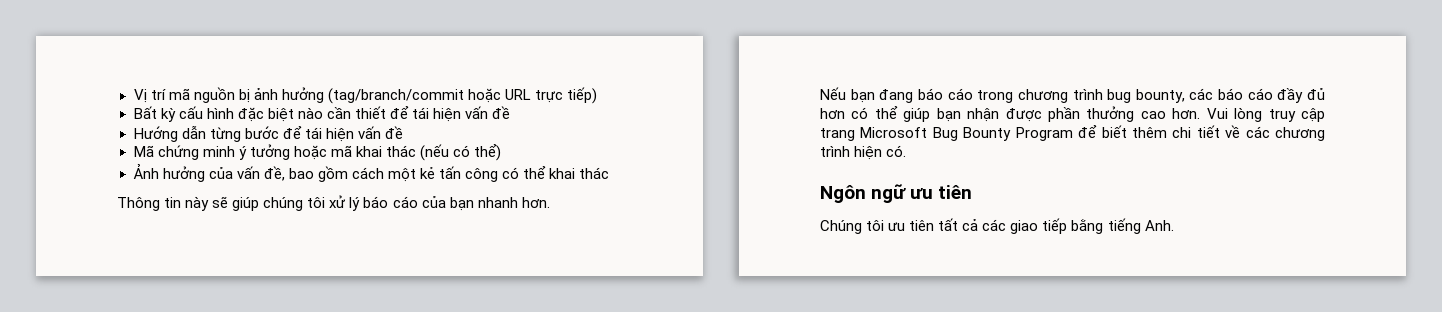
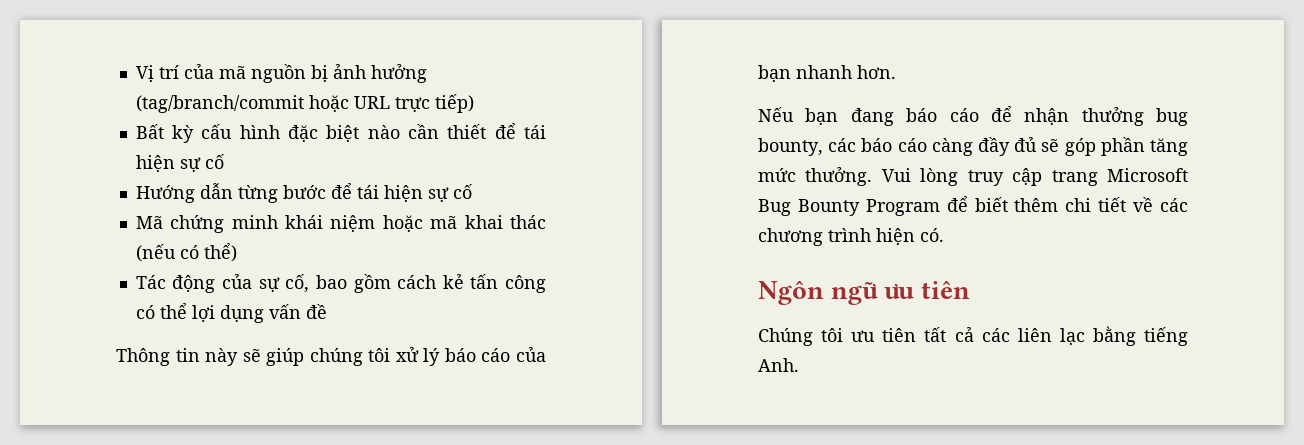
(166, 94) none -> [183,64,214,79] của
[465,106,511,119] vấn đề -> [179,154,224,172] sự cố
[357,126,403,139] vấn đề -> [427,184,472,202] sự cố
[238,144,290,160] ý tưởng -> [285,215,376,232] khái niệm
[132,163,285,182] Ảnh hưởng của vấn đề, -> [135,274,310,293] Tác động của sự cố,
[387,168,416,182] một -> (437, 282) none
[549,167,610,179] khai thác -> [191,304,327,323] lợi dụng vấn đề
[977,89,1103,103] trong chương trình -> [990,106,1144,126] để nhận thưởng
(1273, 94) none -> [931,138,973,156] càng
[820,106,1201,122] hơn có thể giúp bạn nhận được phần thưởng cao hơn. -> [1041,137,1188,156] [758,167,873,186] sẽ góp phần tăng mức thưởng.
[1010,218,1068,234] giao tiếp -> [1017,328,1085,345] liên lạc

